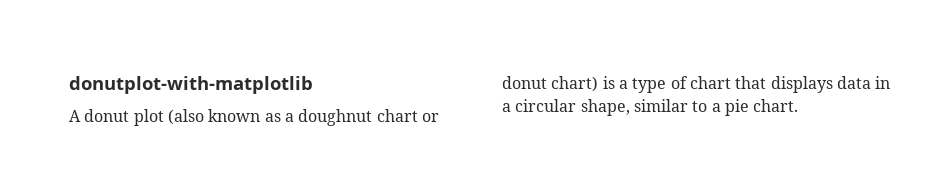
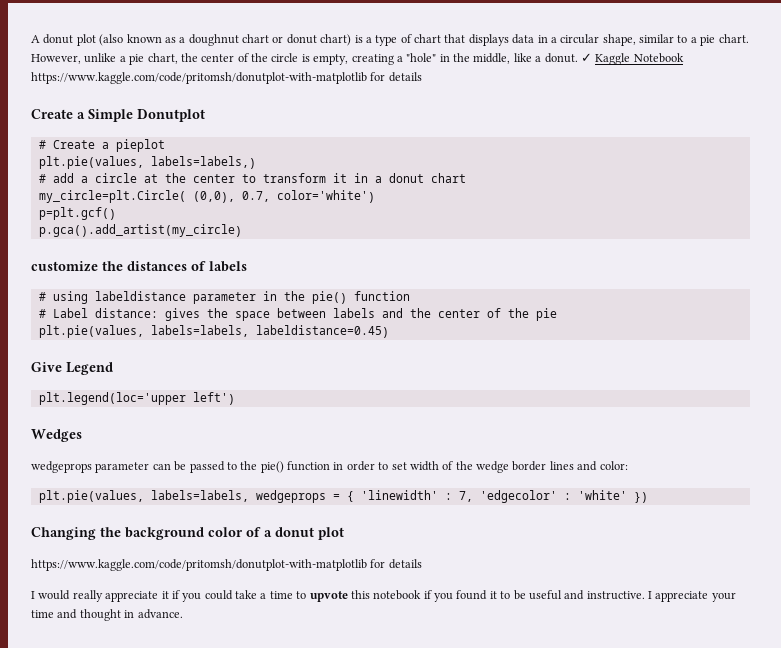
[69,76,313,94] donutplot-with-matplotlib // -> (31, 39) none
(799, 105) none -> [31,53,684,65] [31,72,422,84] [31,109,205,122] [38,139,165,152] [38,156,256,169] [38,173,466,183] [38,190,375,203] [38,207,116,220] [38,224,242,237] [31,261,247,272] [38,291,410,304] [38,308,557,321] [38,325,389,338] [31,362,113,375] [38,392,235,405] [31,429,82,442] [31,461,628,473] [38,490,648,503] [31,527,344,540] [31,559,422,571] [31,590,736,602] [31,609,183,621] However, unlike a pie chart, the center of the circle is empty, creating a "hole" in the middle, like a donut. ✓ Kaggle Notebook https://www.kaggle.com/code/pritomsh/donutplot-with-matplotlib for details // Create a Simple Donutplot // # Create a pieplot // plt.pie(values, labels=labels,) // # add a circle at the center to transform it in a donut chart // my_circle=plt.Circle( (0,0), 0.7, color='white') // p=plt.gcf() // p.gca().add_artist(my_circle) // customize the distances of labels // # using labeldistance parameter in the pie() function // # Label distance: gives the space between labels and the center of the pie // plt.pie(values, labels=labels, labeldistance=0.45) // Give Legend // plt.legend(loc='upper left') // Wedges // wedgeprops parameter can be passed to the pie() function in order to set width of the wedge border lines and color: // plt.pie(values, labels=labels, wedgeprops = { 'linewidth' : 7, 'edgecolor' : 'white' }) // Changing the background color of a donut plot // https://www.kaggle.com/code/pritomsh/donutplot-with-matplotlib for details // I would really appreciate it if you could take a time to upvote this notebook if you found it to be useful and instructive. I appreciate your time and thought in advance.

